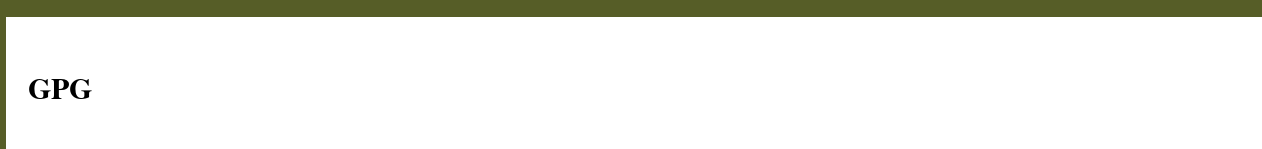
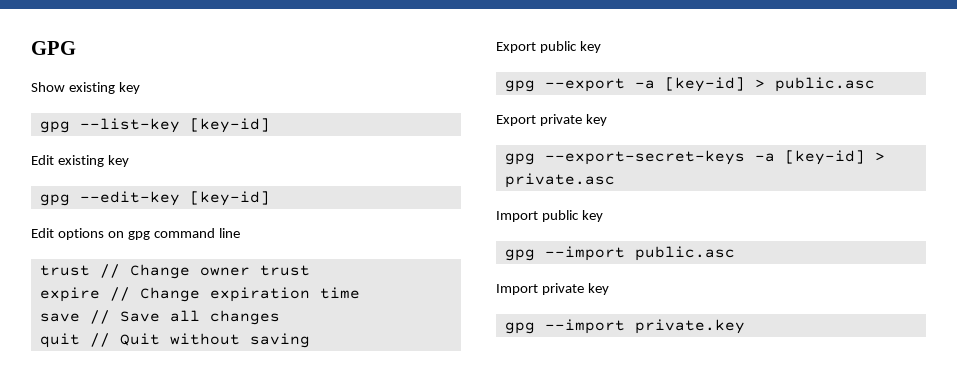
(92, 89) none -> [31,82,140,94] [39,118,270,133] [31,155,129,167] [39,191,270,206] [31,228,240,240] [39,264,310,279] [39,287,360,302] [39,310,280,325] [39,333,310,348] [496,41,601,53] [504,77,875,92] [496,114,607,126] [504,150,885,165] [504,173,615,188] [496,210,603,222] [504,246,735,261] [496,283,609,295] [504,319,745,334] // Show existing key // gpg --list-key [key-id] // Edit existing key // gpg --edit-key [key-id] // Edit options on gpg command line // trust // Change owner trust // expire // Change expiration time // save // Save all changes // quit // Quit without saving // Export public key // gpg --export -a [key-id] > public.asc // Export private key // gpg --export-secret-keys -a [key-id] > private.asc // Import public key // gpg --import public.asc // Import private key // gpg --import private.key

